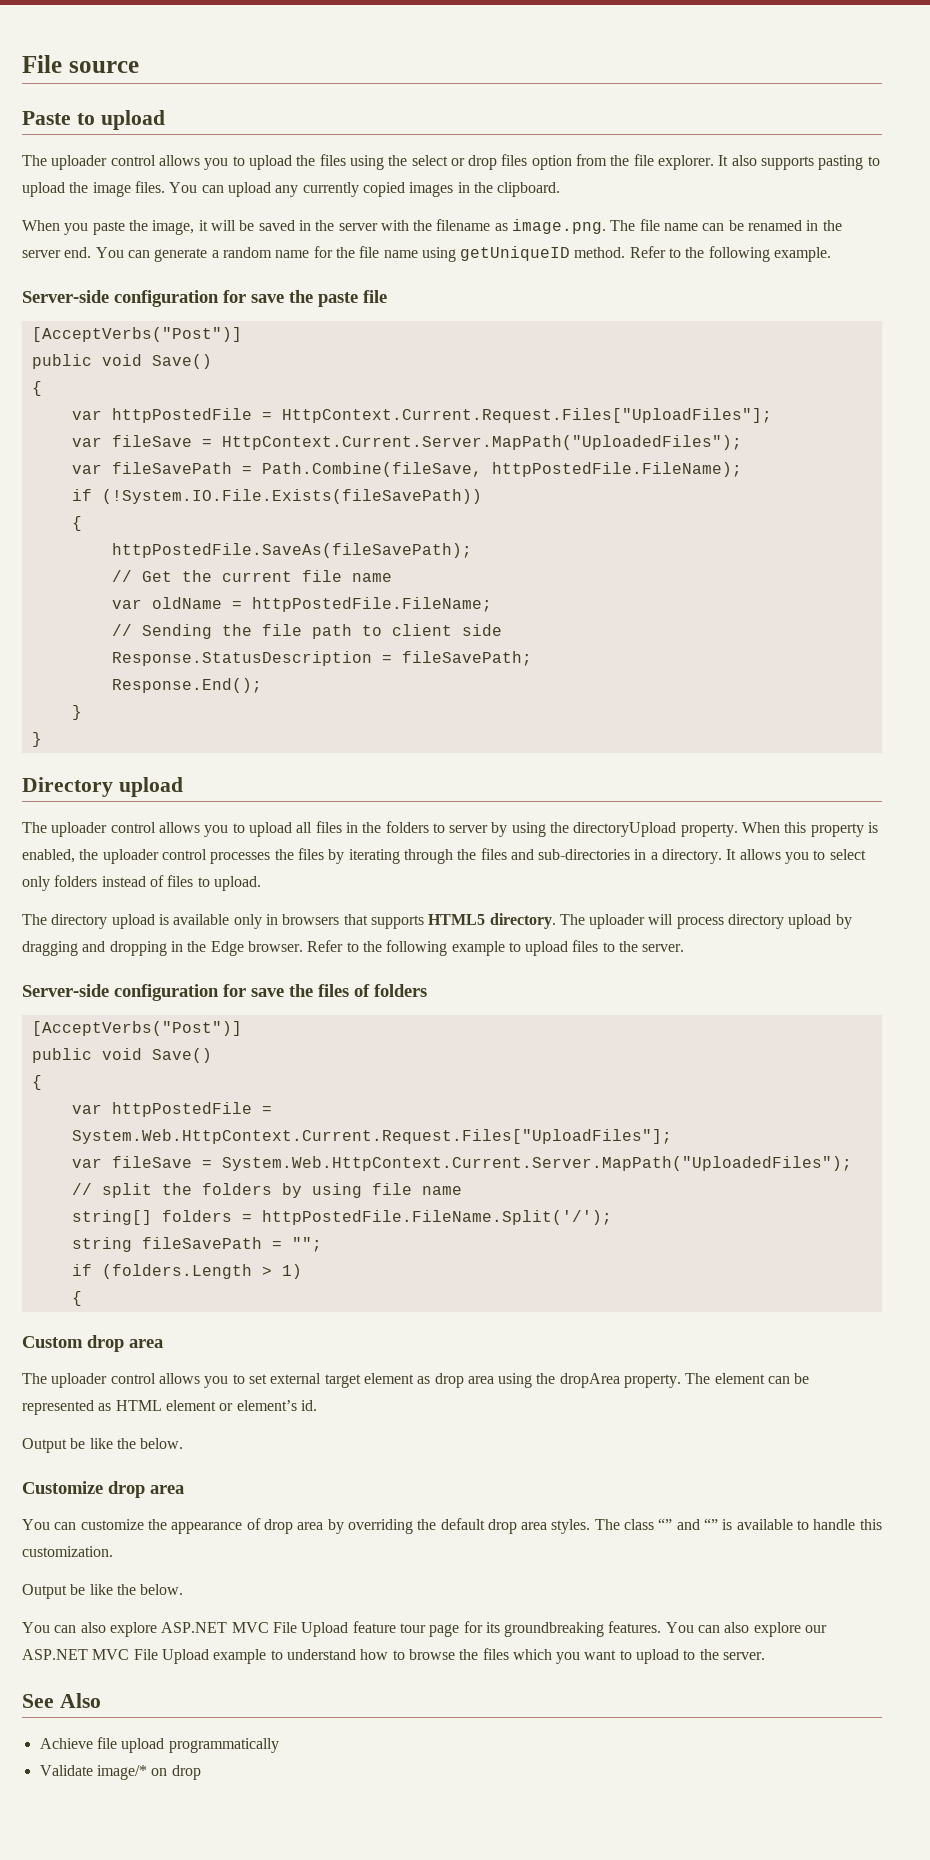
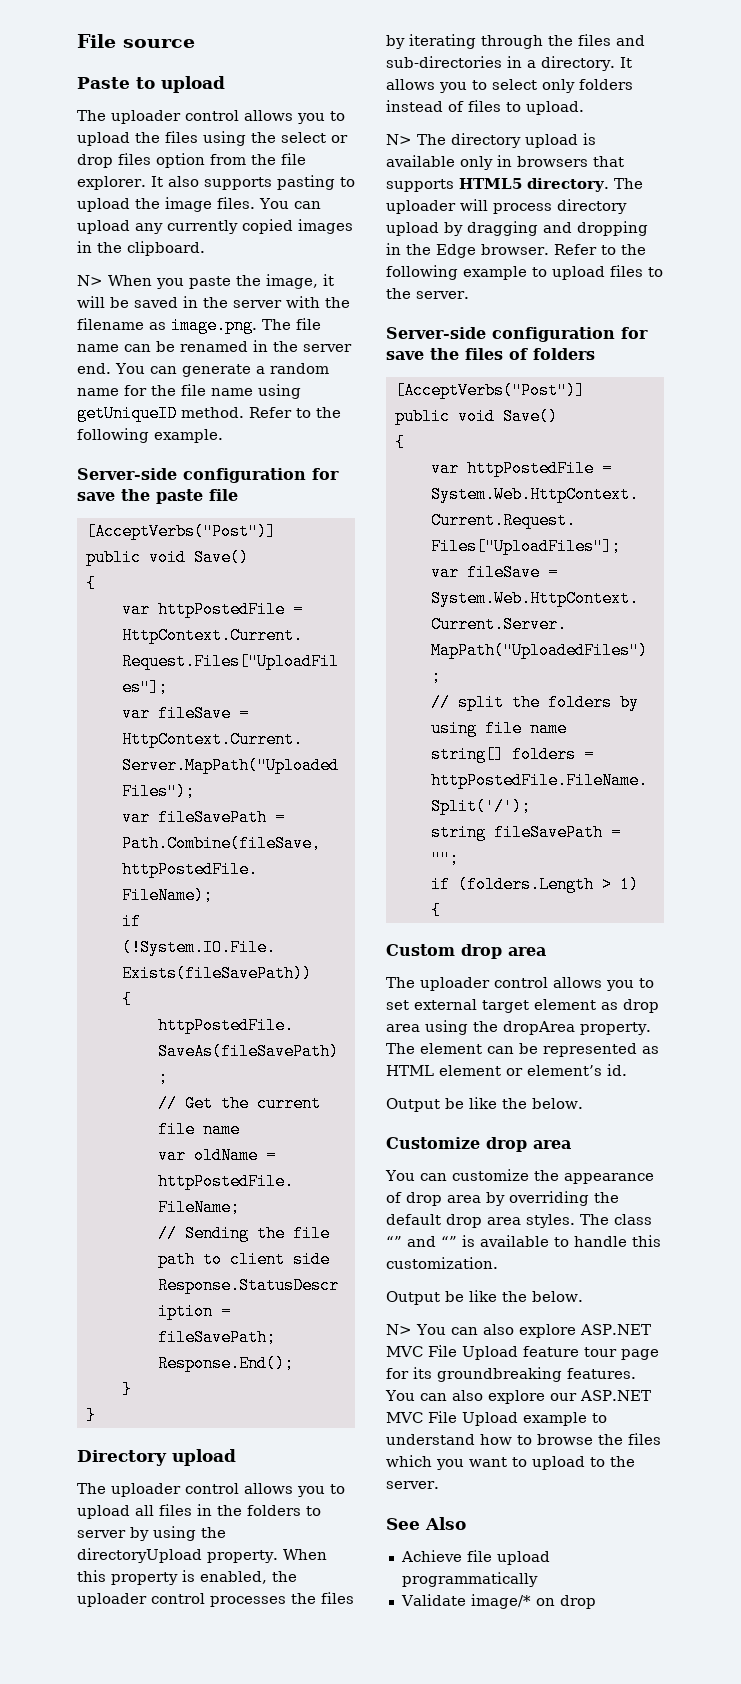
(561, 189) none -> [77,275,103,286] N>
(261, 883) none -> [386,134,412,145] N>
(184, 1589) none -> [386,1324,412,1335] N>

